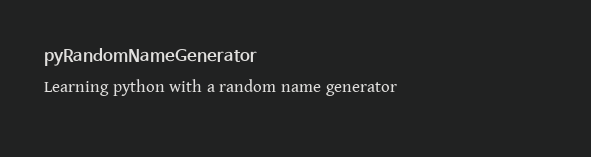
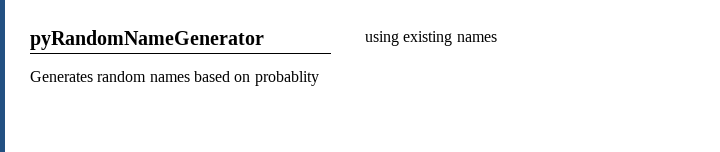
[44,79,397,96] Learning python with a random name generator -> [30,71,319,86] [365,31,497,46] Generates random names based on probablity using existing names

